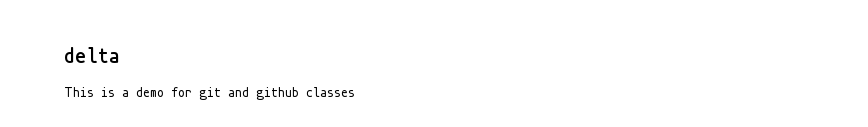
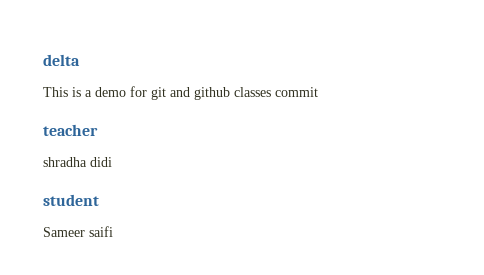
(355, 92) none -> [275,87,318,97] [43,124,98,136] [43,157,112,167] [43,194,99,206] [43,226,113,237] commit // teacher // shradha didi // student // Sameer saifi

